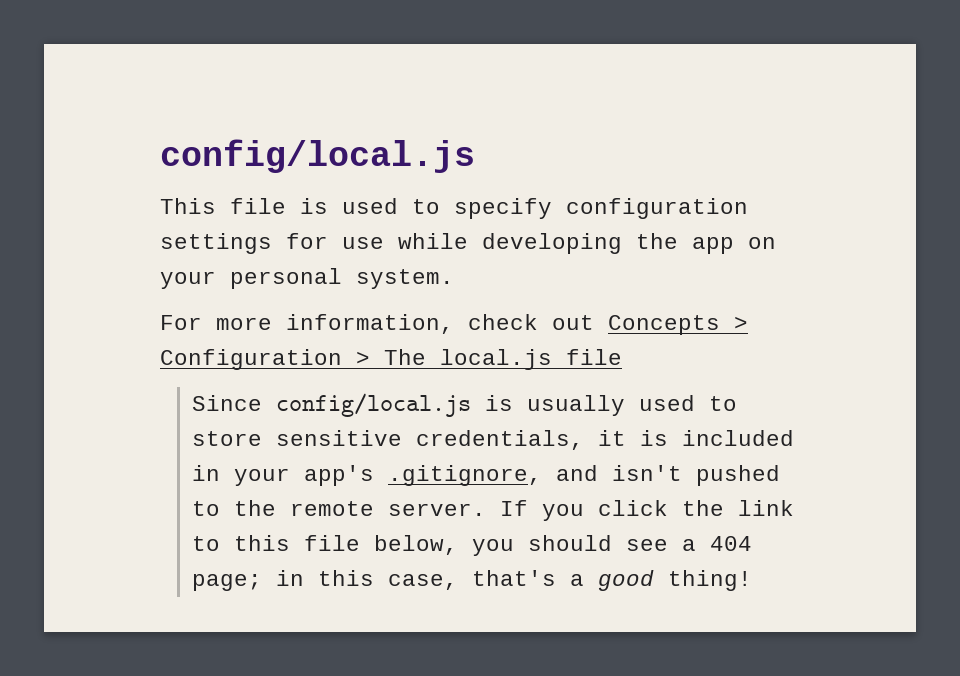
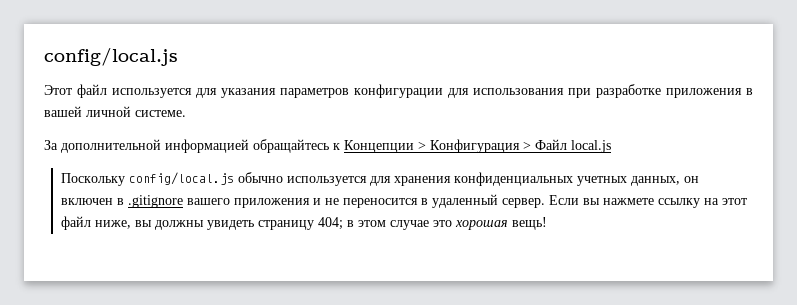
[160,198,748,219] [160,233,776,254] [160,268,454,289] [160,314,748,335] [160,349,622,370] [192,393,738,417] [192,430,795,450] [192,465,781,486] [192,500,795,521] [192,535,753,556] [192,570,753,591] This file is used to specify configuration settings for use while developing the app on your personal system. // For more information, check out Concepts > Configuration > The local.js file // Since config/local.js is usually used to store sensitive credentials, it is included in your app's .gitignore, and isn't pushed to the remote server. If you click the link to this file below, you should see a 404 page; in this case, that's a good thing! -> [44,84,753,98] [44,106,186,117] [44,139,611,153] [60,172,699,186] [60,194,747,208] [60,216,547,230] Этот файл используется для указания параметров конфигурации для использования при разработке приложения в вашей личной системе. // За дополнительной информацией обращайтесь к Концепции > Конфигурация > Файл local.js // Поскольку config/local.js обычно используется для хранения конфиденциальных учетных данных, он включен в .gitignore вашего приложения и не переносится в удаленный сервер. Если вы нажмете ссылку на этот файл ниже, вы должны увидеть страницу 404; в этом случае это хорошая вещь!

